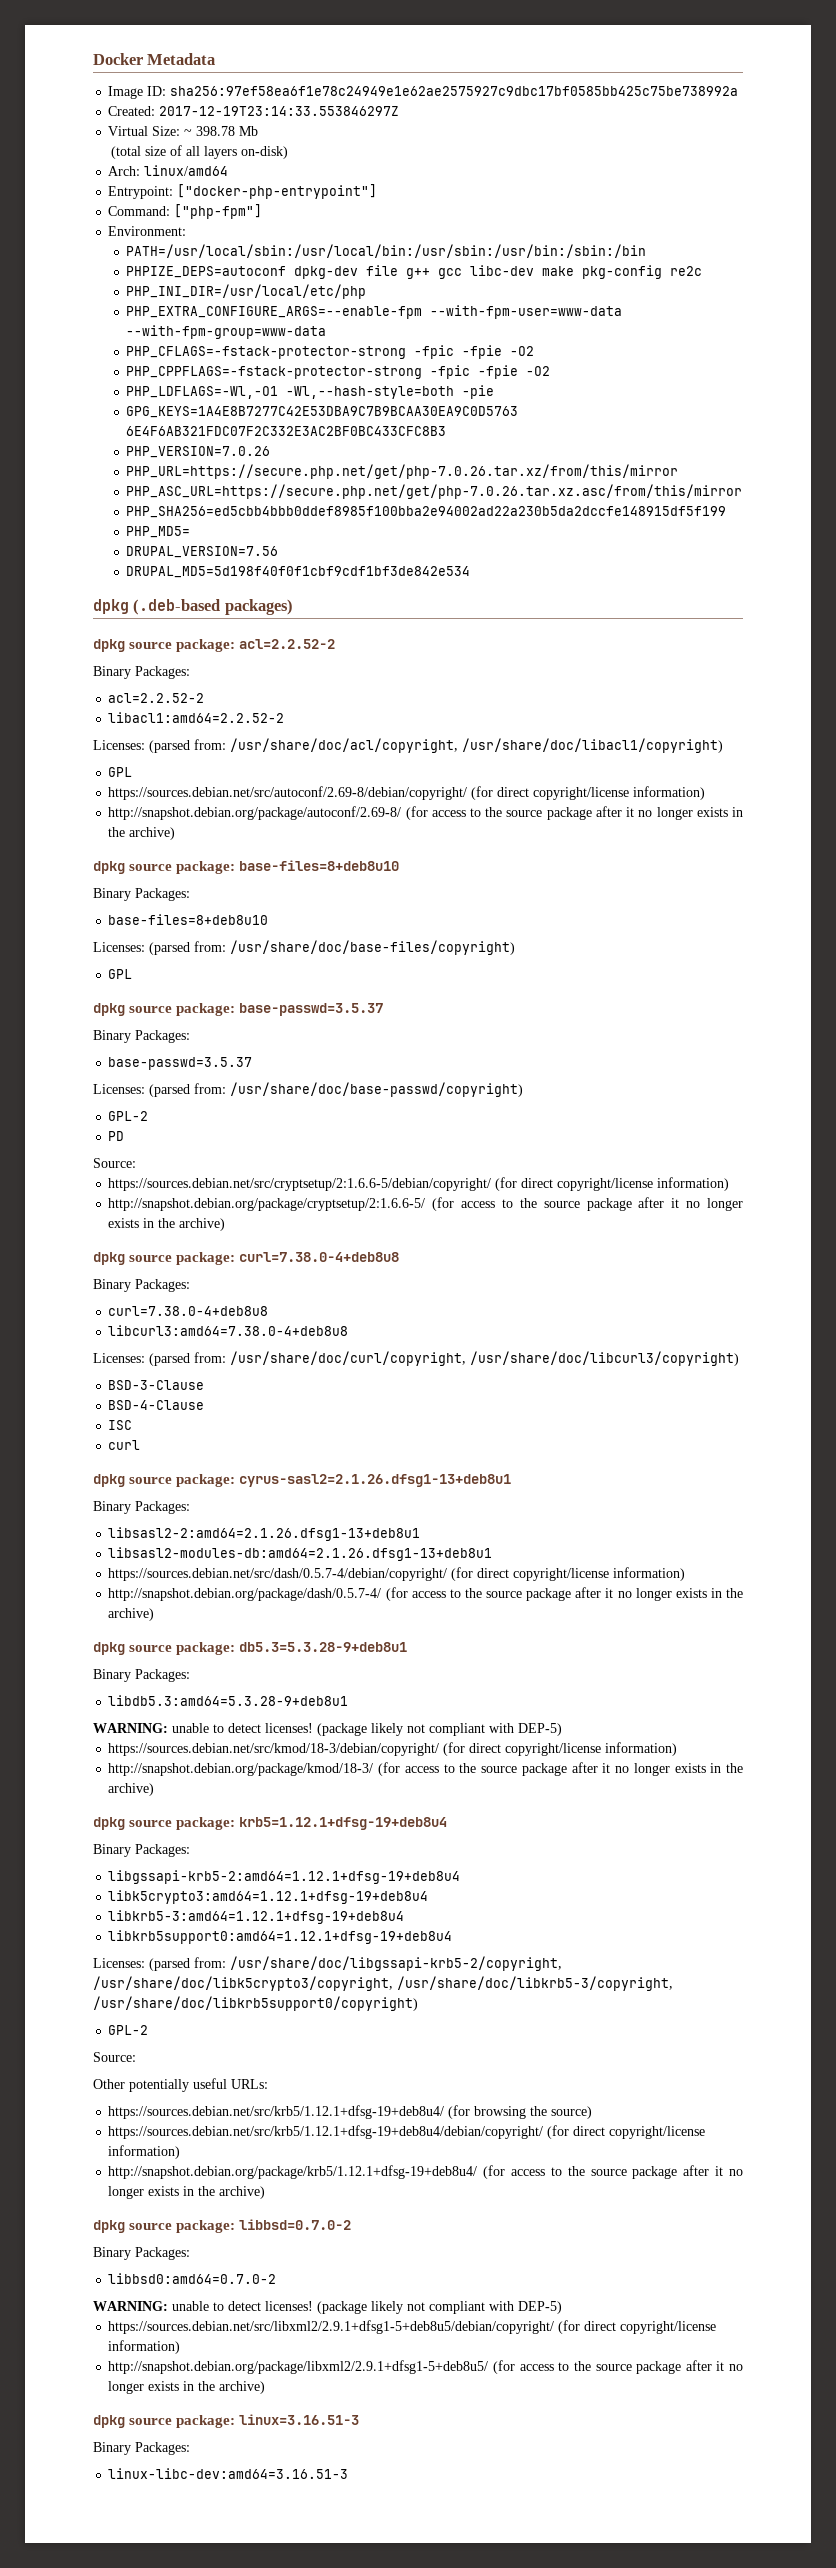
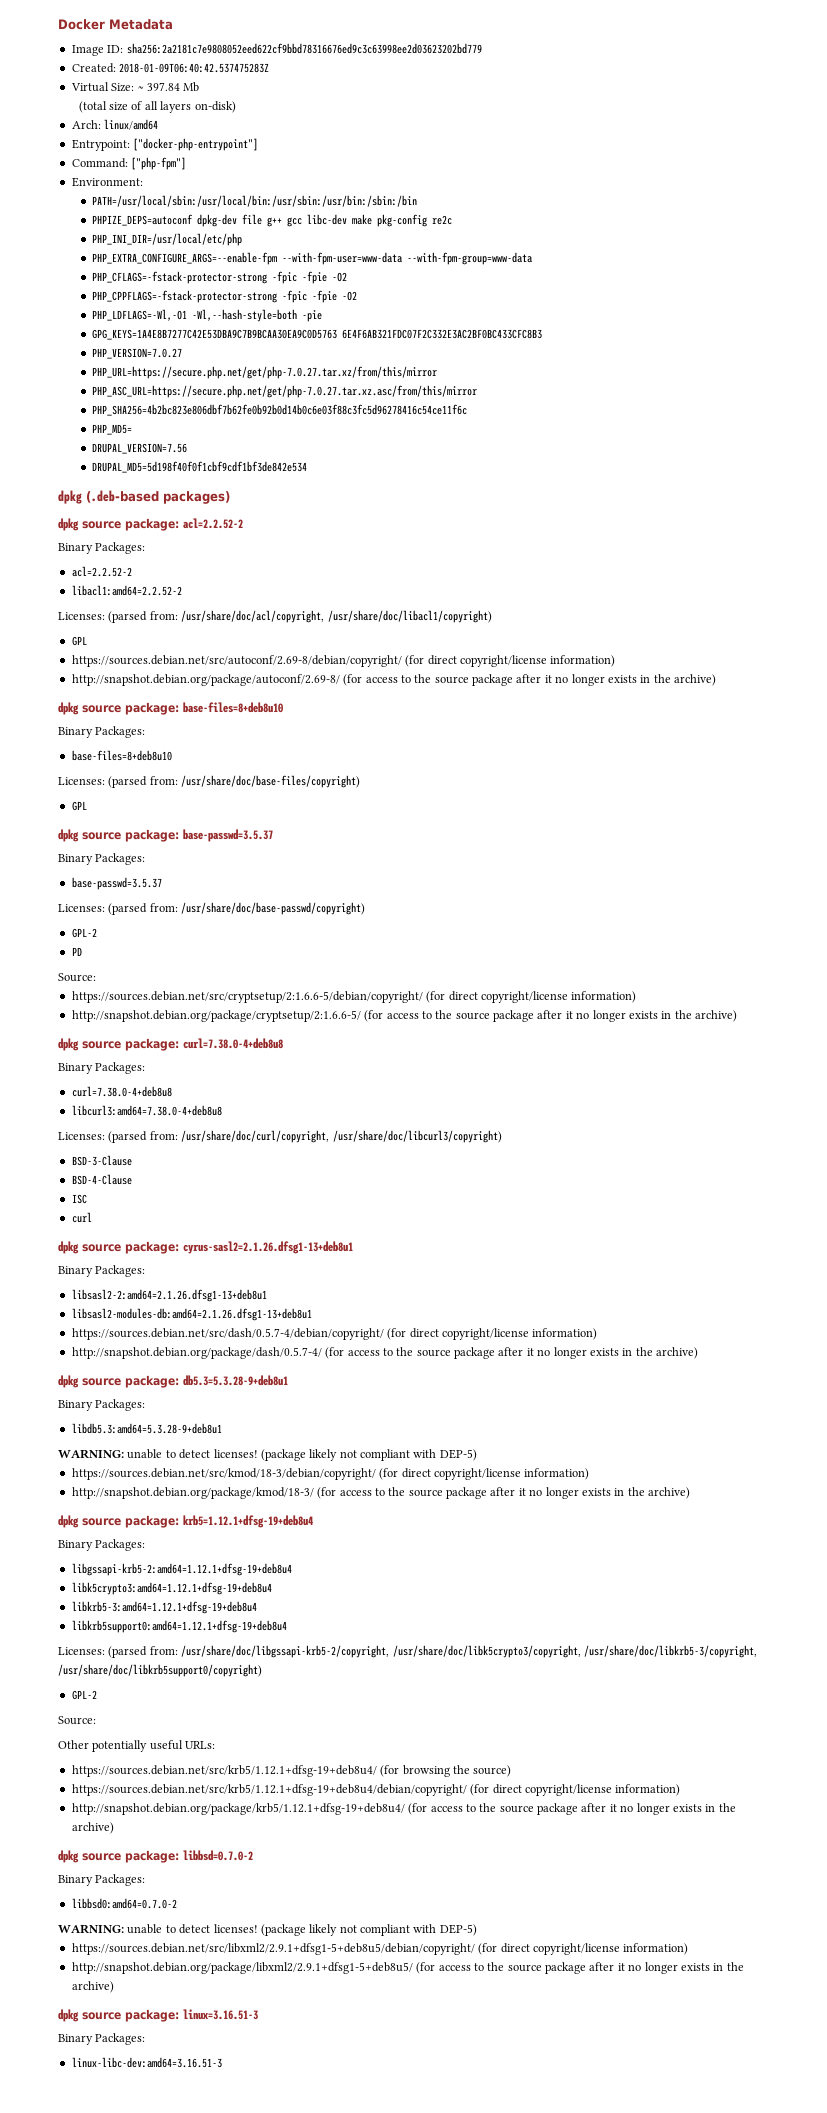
[170,86,739,96] sha256:97ef58ea6f1e78c24949e1e62ae2575927c9dbc17bf0585bb425c75be738992a -> [126,43,482,54] sha256:2a2181c7e9808052eed622cf9bbd78316676ed9c3c63998ee2d03623202bd779
[159,106,400,116] 2017-12-19T23:14:33.553846297Z -> [119,63,270,73] 2018-01-09T06:40:42.537475283Z
[196,126,236,136] 398.78 -> [146,82,180,91] 397.84
[126,446,271,458] [126,464,679,479] [126,484,743,499] [126,506,727,518] PHP_VERSION=7.0.26 // PHP_URL=https://secure.php.net/get/php-7.0.26.tar.xz/from/this/mirror // PHP_ASC_URL=https://secure.php.net/get/php-7.0.26.tar.xz.asc/from/this/mirror // PHP_SHA256=ed5cbb4bbb0ddef8985f100bba2e94002ad22a230b5da2dccfe148915df5f199 -> [92,348,183,359] [92,366,438,379] [92,385,478,398] [92,404,468,416] PHP_VERSION=7.0.27 // PHP_URL=https://secure.php.net/get/php-7.0.27.tar.xz/from/this/mirror // PHP_ASC_URL=https://secure.php.net/get/php-7.0.27.tar.xz.asc/from/this/mirror // PHP_SHA256=4b2bc823e806dbf7b62fe0b92b0d14b0c6e03f88c3fc5d96278416c54ce11f6c

